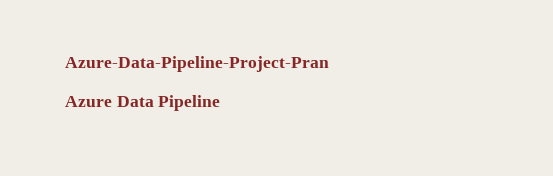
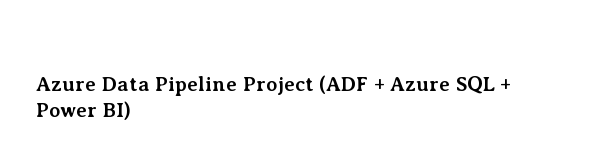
[65,56,329,72] Azure-Data-Pipeline-Project-Pran // -> (36, 84) none
(221, 103) none -> [242,75,512,95] [36,101,131,120] Project (ADF + Azure SQL + Power BI)

